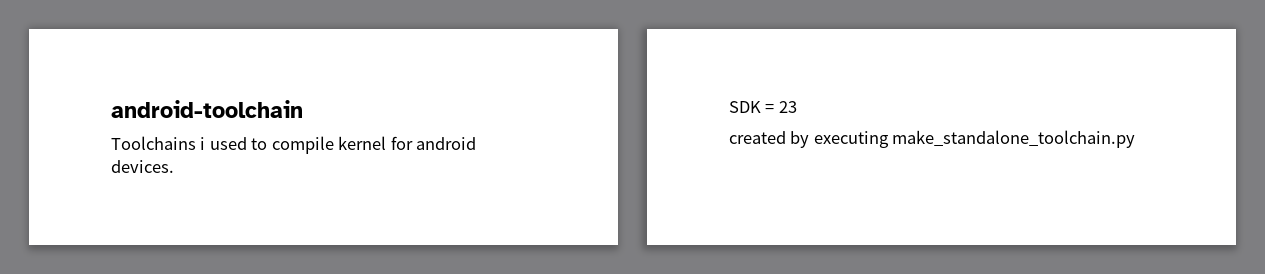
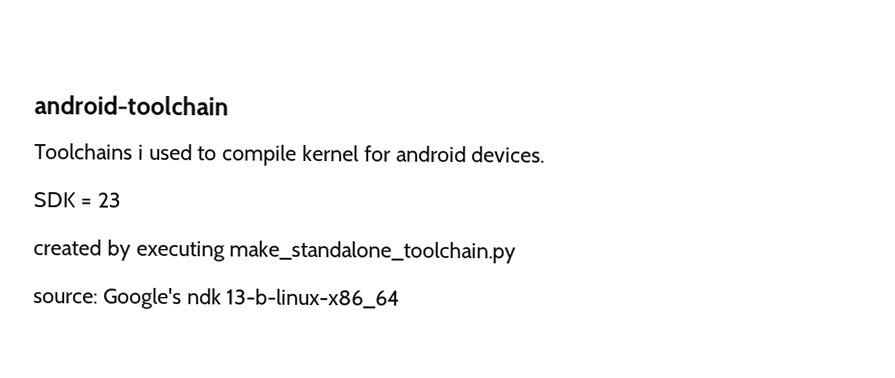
(1136, 139) none -> [33,287,401,310] // source: Google's ndk 13-b-linux-x86_64

